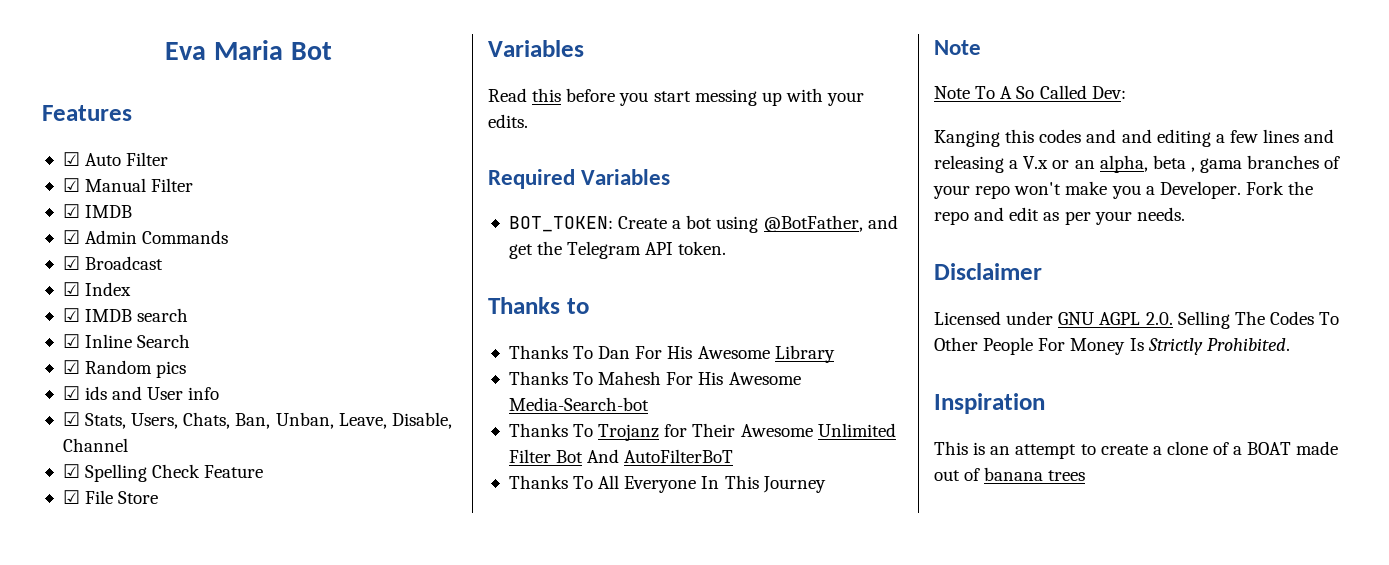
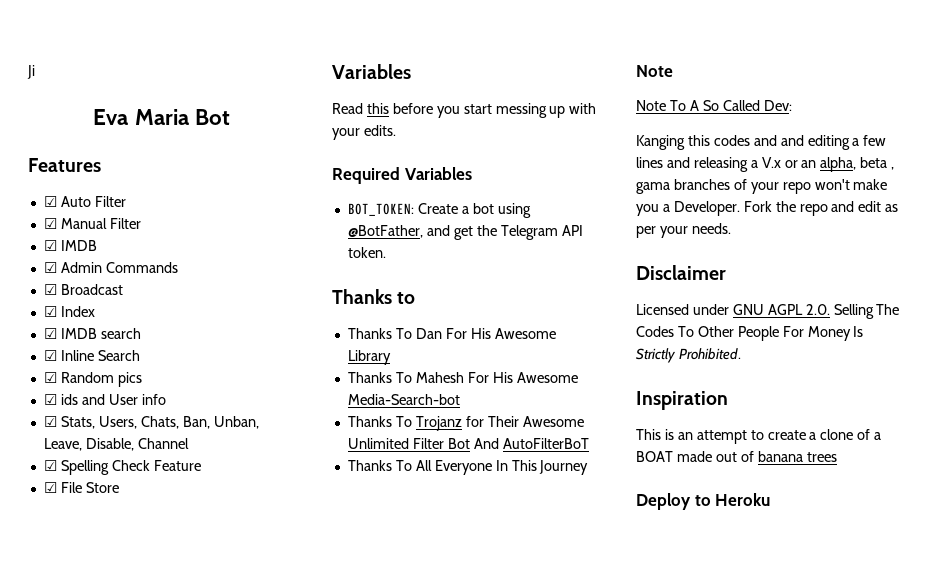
(165, 51) none -> [27,65,35,79] Ji //
(1086, 475) none -> [636,493,771,510] // Deploy to Heroku

